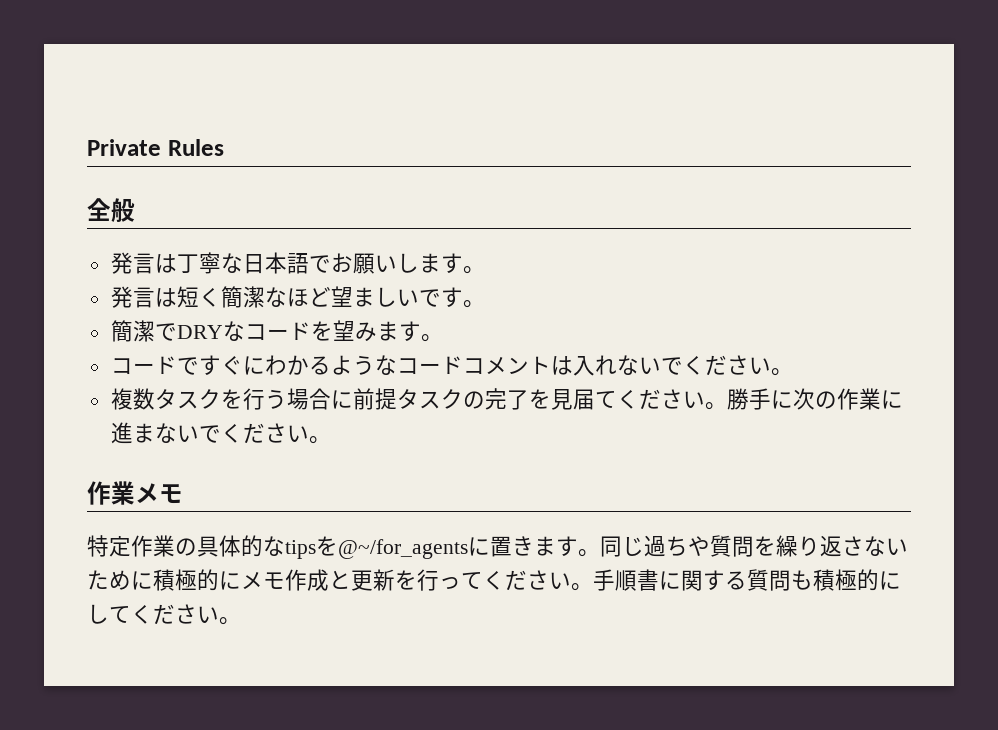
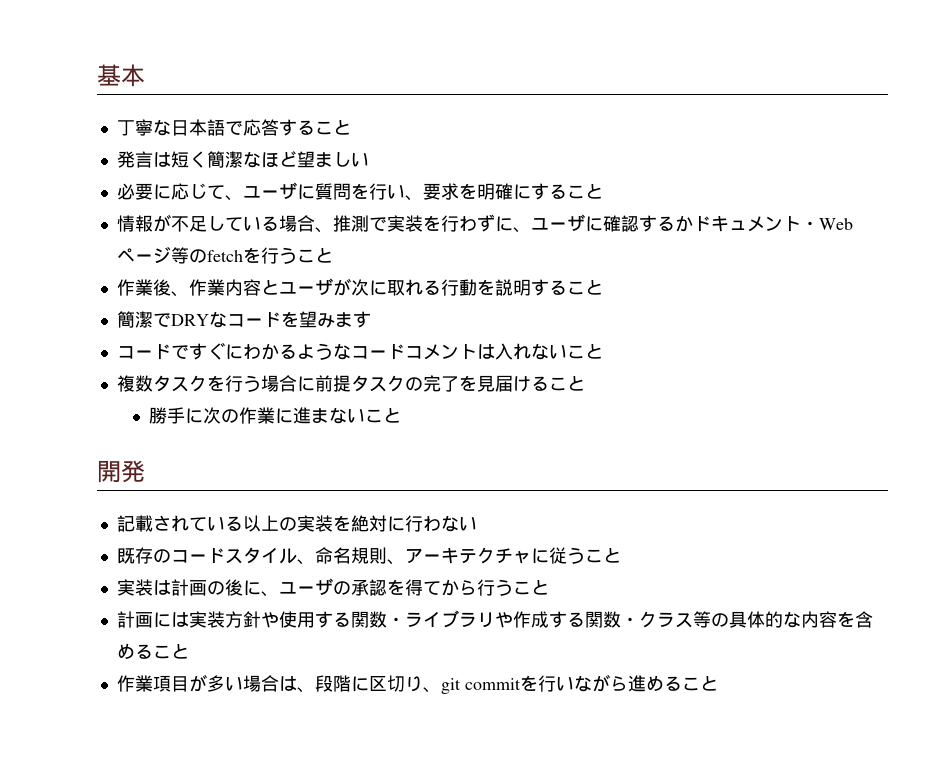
[87,139,224,156] [87,198,135,222] [110,252,485,274] Private Rules // 全般 // 発言は丁寧な日本語でお願いします。 -> [97,64,145,87] [116,119,351,136] 基本 // 丁寧な日本語で応答すること
[418,287,485,308] です。 -> [116,182,603,201] [116,214,853,233] [116,247,333,264] [116,278,603,297] // 必要に応じて、ユーザに質問を行い、要求を明確にすること // 情報が不足している場合、推測で実装を行わずに、ユーザに確認するかドキュメント・Webページ等のfetchを行うこと // 作業後、作業内容とユーザが次に取れる行動を説明すること
[420,334,443,342] 。 -> (371, 319) none
[660,355,793,376] でください。 -> [566,343,603,359] こと
[594,389,727,410] てください。 -> [512,375,585,392] けること //
[198,423,331,444] [87,481,183,505] [87,535,908,559] [87,569,901,591] [87,604,241,625] でください。 // 作業メモ // 特定作業の具体的なtipsを@~/for_agentsに置きます。同じ過ちや質問を繰り返さないために積極的にメモ作成と更新を行ってください。手順書に関する質問も積極的にしてください。 -> [365,407,402,423] [97,460,145,483] [116,515,477,532] [116,547,621,565] [116,578,549,597] [116,610,873,628] [116,643,189,659] [116,674,718,694] こと // 開発 // 記載されている以上の実装を絶対に行わない // 既存のコードスタイル、命名規則、アーキテクチャに従うこと // 実装は計画の後に、ユーザの承認を得てから行うこと // 計画には実装方針や使用する関数・ライブラリや作成する関数・クラス等の具体的な内容を含めること // 作業項目が多い場合は、段階に区切り、git commitを行いながら進めること

